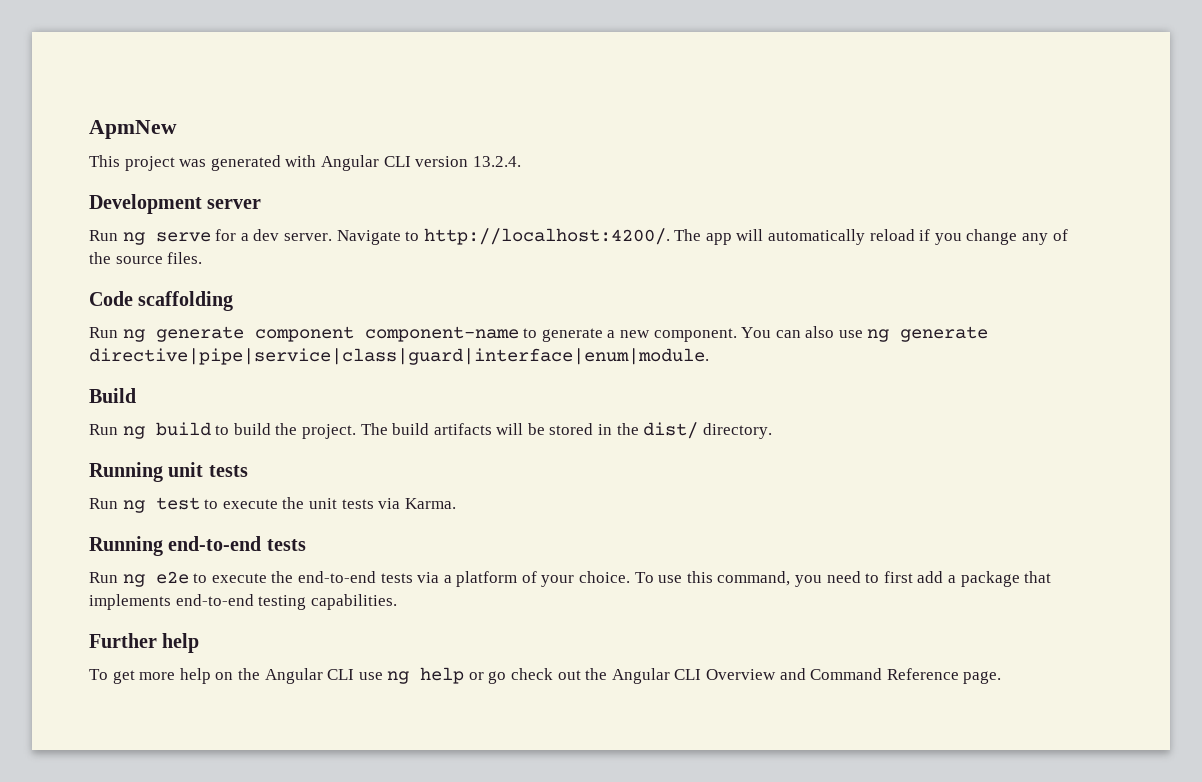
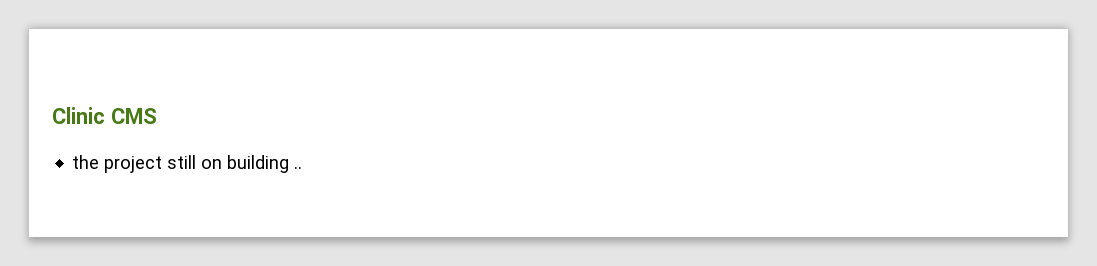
[89,120,177,139] [89,155,521,171] [89,194,262,214] [89,228,1068,245] [89,252,203,264] [89,291,234,311] [89,326,989,342] [89,348,709,365] [89,388,136,403] [89,422,772,439] [89,462,248,482] [89,497,456,513] [89,536,306,556] [89,571,1052,587] [89,594,397,610] [89,633,200,653] [89,667,1002,684] ApmNew // This project was generated with Angular CLI version 13.2.4. // Development server // Run ng serve for a dev server. Navigate to http://localhost:4200/. The app will automatically reload if you change any of the source files. // Code scaffolding // Run ng generate component component-name to generate a new component. You can also use ng generate directive|pipe|service|class|guard|interface|enum|module. // Build // Run ng build to build the project. The build artifacts will be stored in the dist/ directory. // Running unit tests // Run ng test to execute the unit tests via Karma. // Running end-to-end tests // Run ng e2e to execute the end-to-end tests via a platform of your choice. To use this command, you need to first add a package that implements end-to-end testing capabilities. // Further help // To get more help on the Angular CLI use ng help or go check out the Angular CLI Overview and Command Reference page. -> [52,107,157,124] [72,155,303,173] Clinic CMS // the project still on building ..

